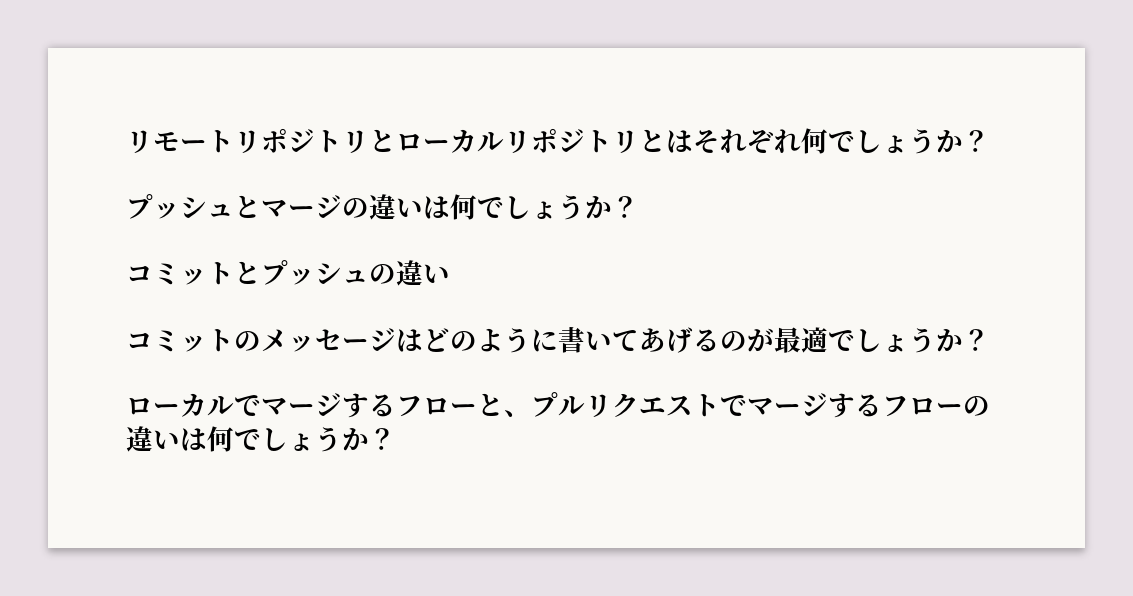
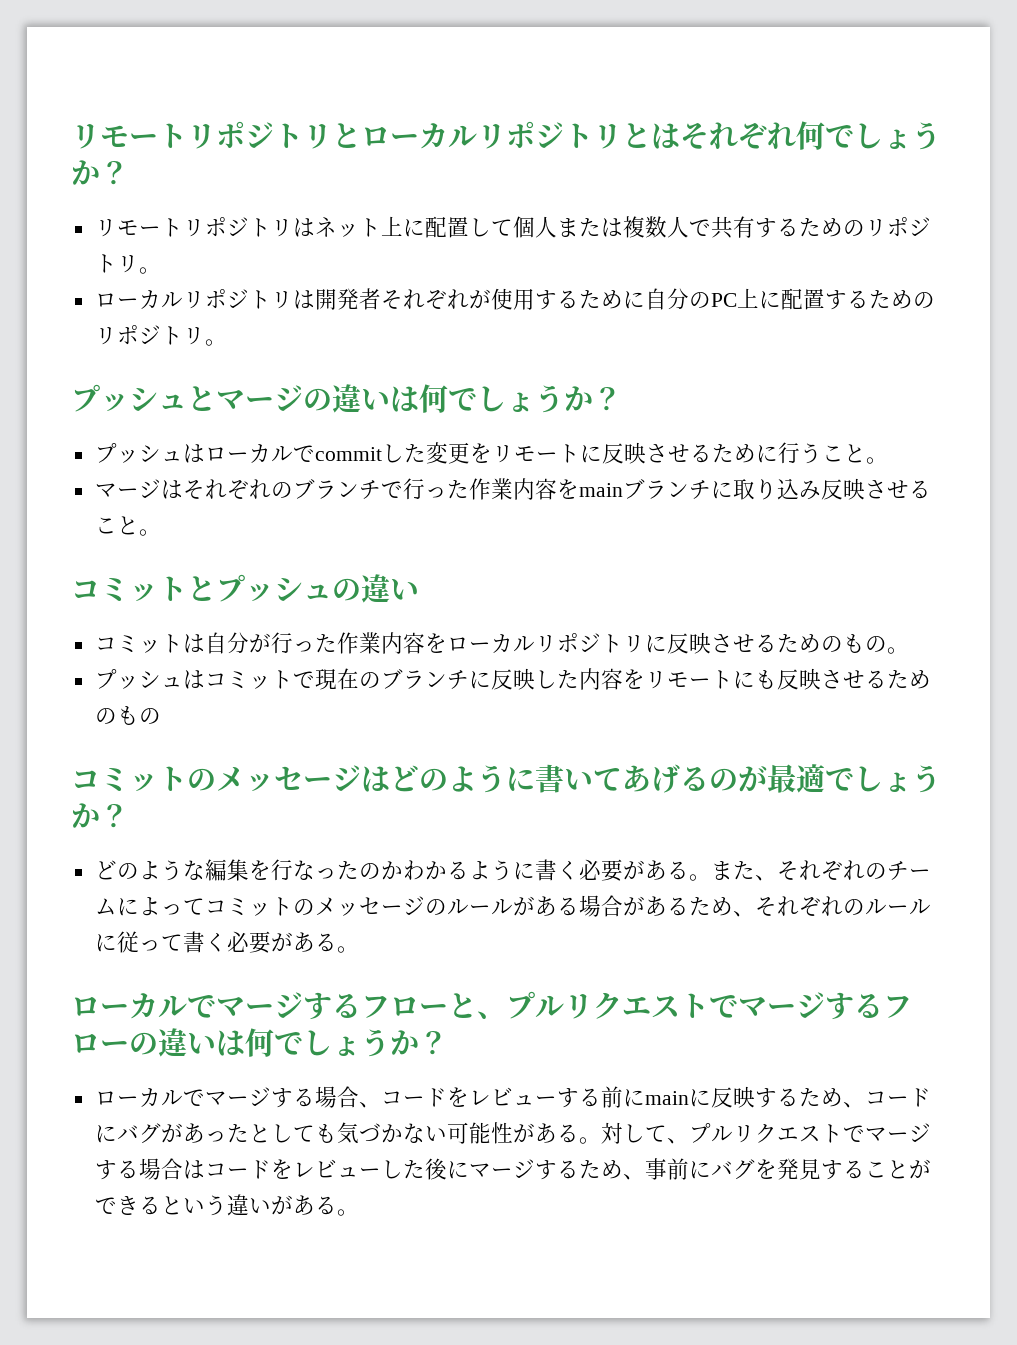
(990, 141) none -> [94,216,931,239] [94,254,161,274] [94,288,935,310] [94,325,227,346] // リモートリポジトリはネット上に配置して個人または複数人で共有するためのリポジトリ。 // ローカルリポジトリは開発者それぞれが使用するために自分のPC上に配置するためのリポジトリ。
(639, 207) none -> [94,442,888,464] [94,478,931,500] [94,516,161,536] // プッシュはローカルでcommitした変更をリモートに反映させるために行うこと。 // マージはそれぞれのブランチで行った作業内容をmainブランチに取り込み反映させること。
(450, 274) none -> [94,632,909,654] [94,668,931,690] [94,706,161,725] // コミットは自分が行った作業内容をローカルリポジトリに反映させるためのもの。 // プッシュはコミットで現在のブランチに反映した内容をリモートにも反映させるためのもの
(990, 340) none -> [94,859,931,882] [94,895,931,917] [94,931,359,954] // どのような編集を行なったのかわかるように書く必要がある。また、それぞれのチームによってコミットのメッセージのルールがある場合があるため、それぞれのルールに従って書く必要がある。
(396, 439) none -> [94,1086,931,1108] [94,1122,931,1144] [94,1158,931,1180] [94,1194,359,1216] // ローカルでマージする場合、コードをレビューする前にmainに反映するため、コードにバグがあったとしても気づかない可能性がある。対して、プルリクエストでマージする場合はコードをレビューした後にマージするため、事前にバグを発見することができるという違いがある。

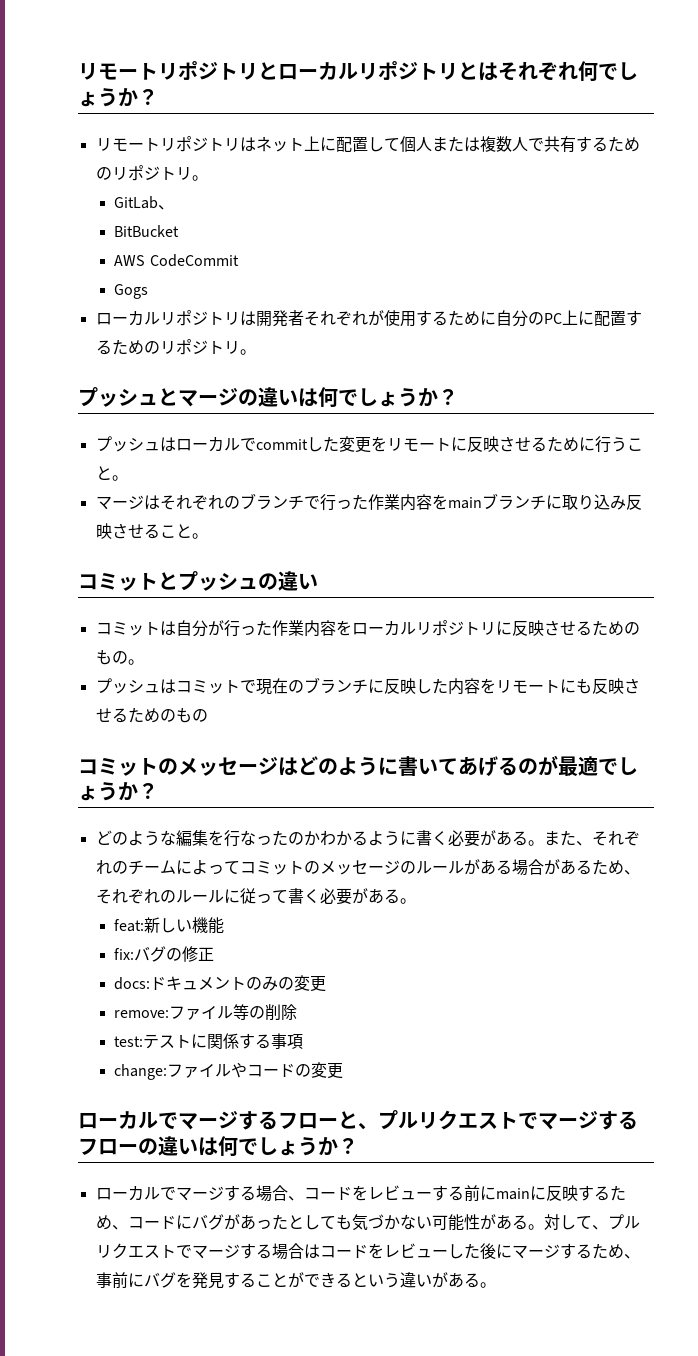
(161, 270) none -> [114,196,175,210] [114,225,180,237] [114,254,239,267] [114,284,149,299] // GitLab、 // BitBucket // AWS CodeCommit // Gogs
(359, 949) none -> [114,917,225,934] [114,946,215,962] [114,975,327,992] [114,1004,298,1020] [114,1033,304,1049] [114,1062,344,1080] // feat:新しい機能 // fix:バグの修正 // docs:ドキュメントのみの変更 // remove:ファイル等の削除 // test:テストに関係する事項 // change:ファイルやコードの変更

